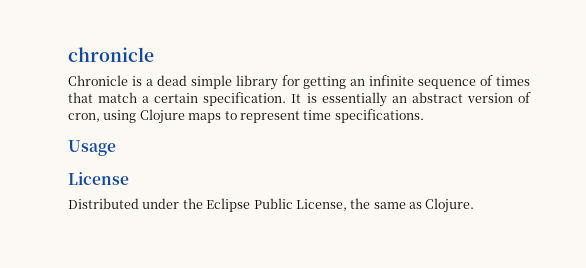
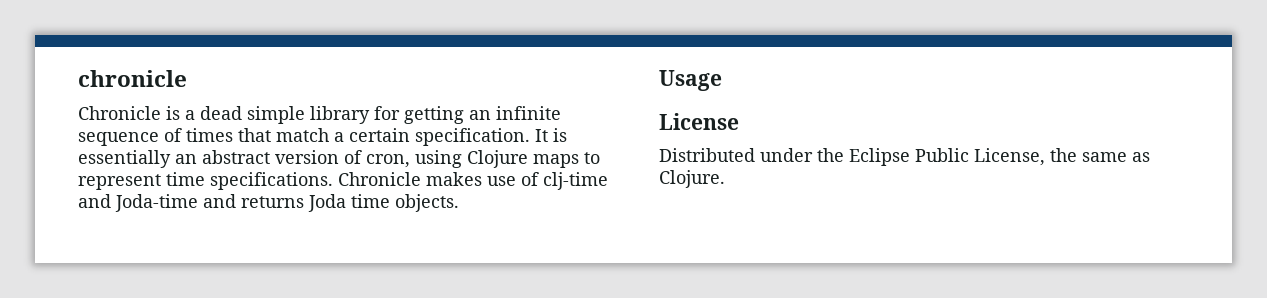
(424, 116) none -> [338,172,608,190] [78,194,459,212] Chronicle makes use of clj-time and Joda-time and returns Joda time objects.

